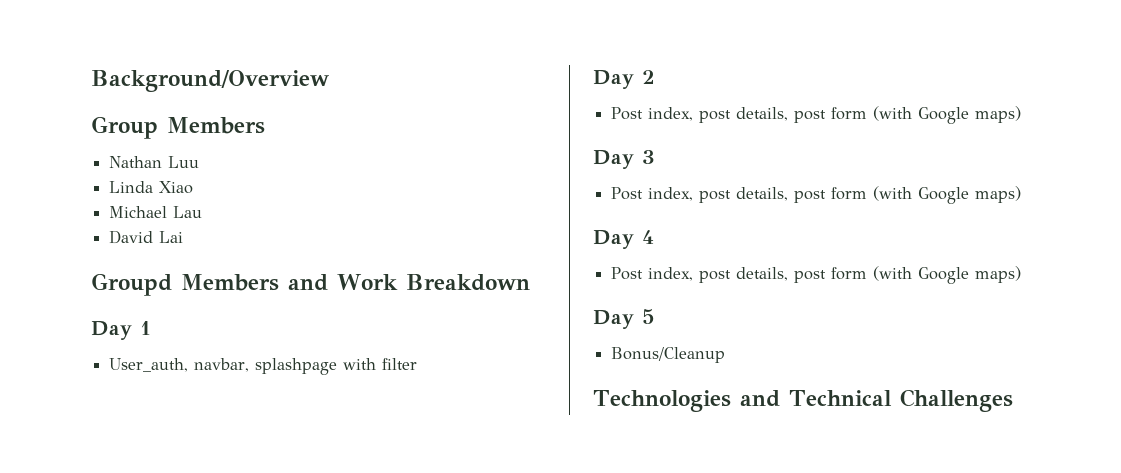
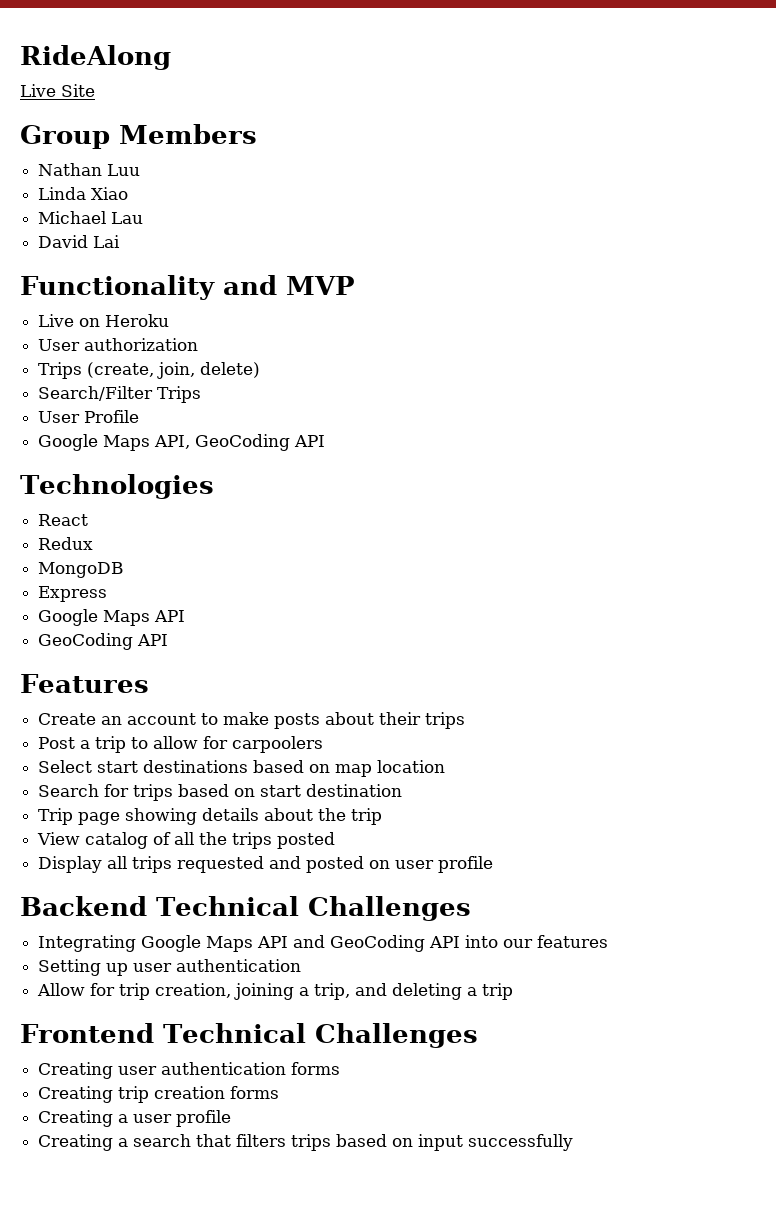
[91,70,329,92] Background/Overview -> [20,45,171,70] [20,84,95,97] RideAlong // Live Site
[91,273,530,296] [91,321,151,340] [109,358,418,375] [593,70,655,89] [611,106,1022,124] [593,150,655,169] [611,186,1022,204] [593,230,654,249] [611,266,1022,284] [593,309,654,329] [611,347,726,363] [593,389,1013,412] Groupd Members and Work Breakdown // Day 1 // User_auth, navbar, splashpage with filter // Day 2 // Post index, post details, post form (with Google maps) // Day 3 // Post index, post details, post form (with Google maps) // Day 4 // Post index, post details, post form (with Google maps) // Day 5 // Bonus/Cleanup // Technologies and Technical Challenges -> [20,275,355,300] [38,314,170,327] [38,338,199,351] [38,362,261,379] [38,386,202,403] [38,410,140,423] [38,434,326,451] [20,474,214,499] [38,514,89,526] [38,537,94,550] [38,562,125,578] [38,586,108,602] [38,609,186,626] [38,633,169,650] [20,674,149,693] [38,712,466,729] [38,736,324,753] [38,760,446,777] [38,784,403,801] [38,808,383,825] [37,832,336,849] [38,856,494,873] [20,896,471,921] [38,935,609,952] [38,959,302,976] [37,983,514,1000] [20,1023,478,1048] [38,1062,341,1079] [38,1086,280,1103] [38,1110,232,1127] [38,1134,574,1151] Functionality and MVP // Live on Heroku // User authorization // Trips (create, join, delete) // Search/Filter Trips // User Profile // Google Maps API, GeoCoding API // Technologies // React // Redux // MongoDB // Express // Google Maps API // GeoCoding API // Features // Create an account to make posts about their trips // Post a trip to allow for carpoolers // Select start destinations based on map location // Search for trips based on start destination // Trip page showing details about the trip // View catalog of all the trips posted // Display all trips requested and posted on user profile // Backend Technical Challenges // Integrating Google Maps API and GeoCoding API into our features // Setting up user authentication // Allow for trip creation, joining a trip, and deleting a trip // Frontend Technical Challenges // Creating user authentication forms // Creating trip creation forms // Creating a user profile // Creating a search that filters trips based on input successfully

